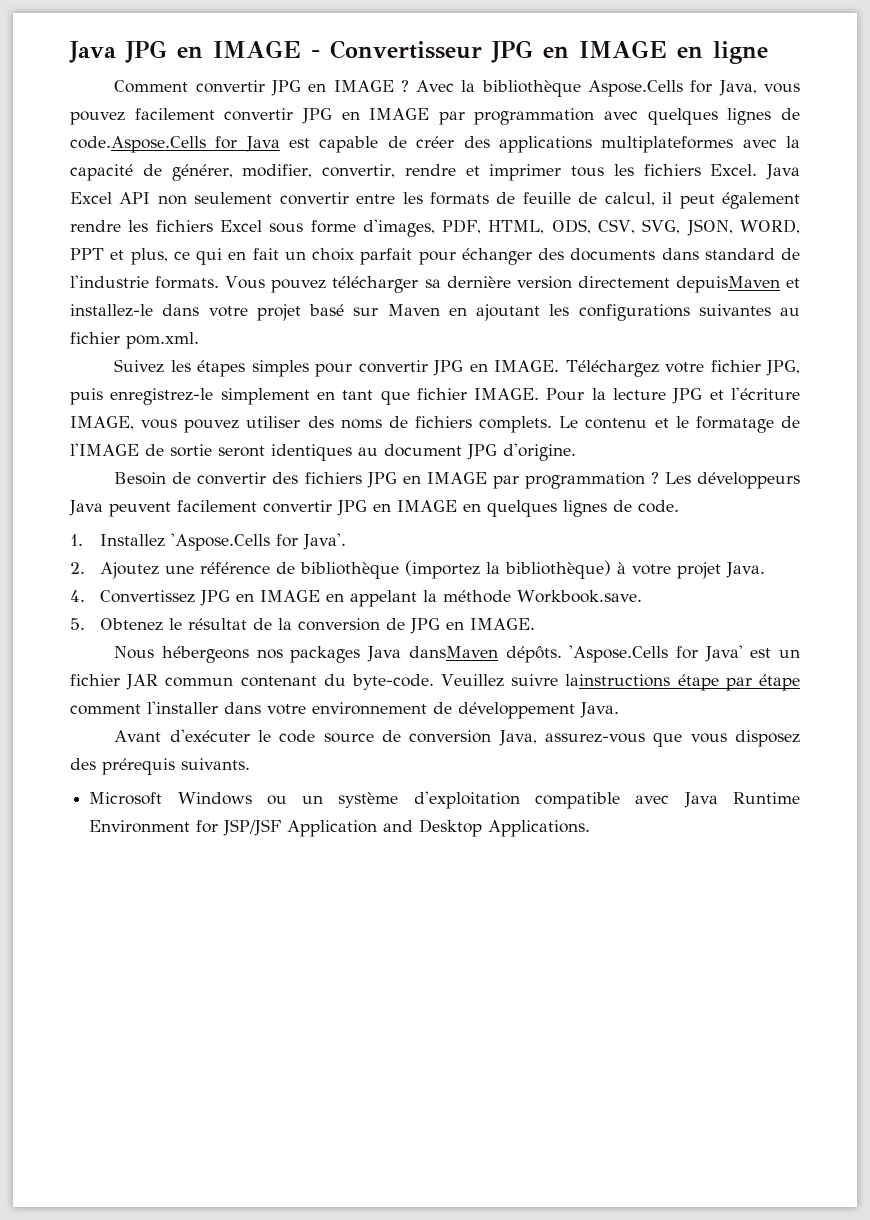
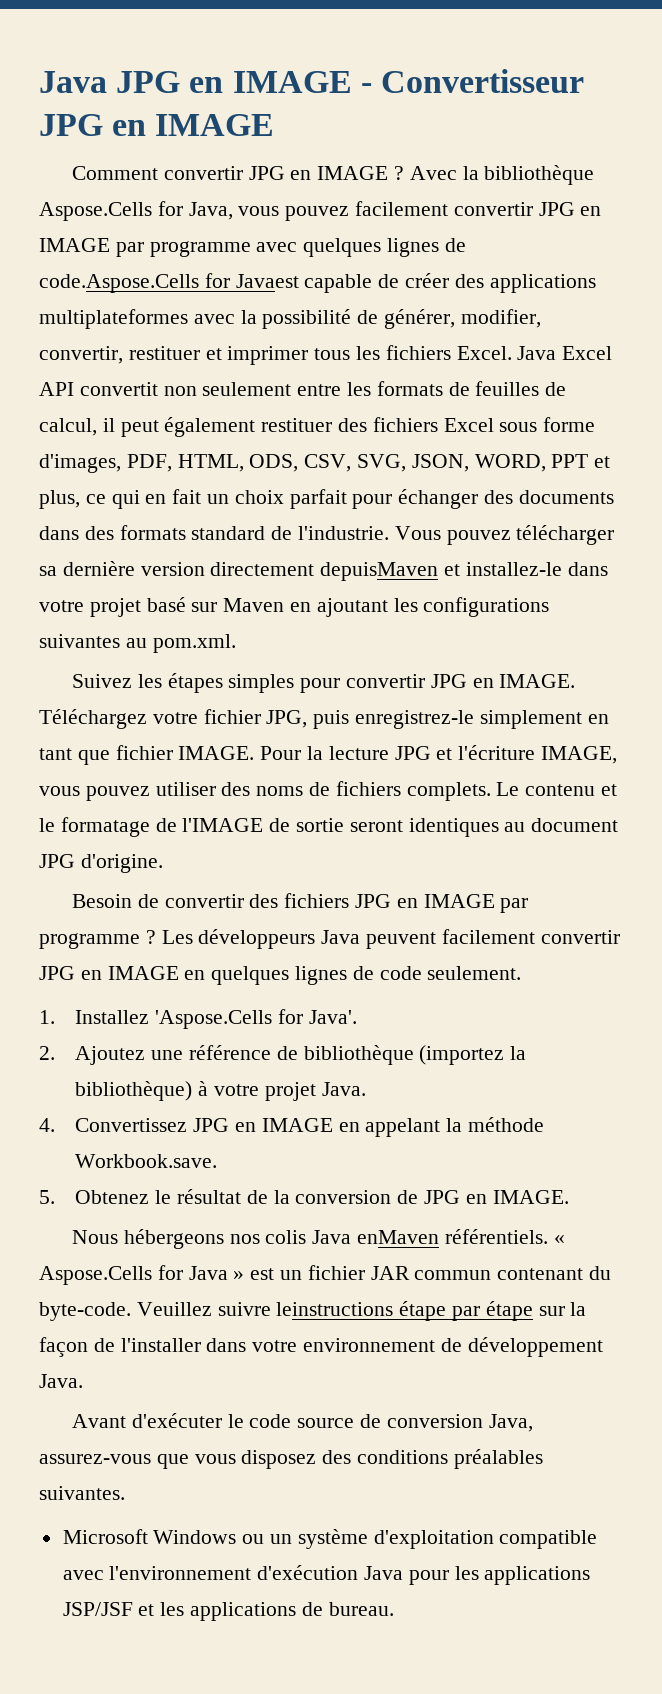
[676,41,768,64] en ligne -> (275, 125) none
[474,108,595,125] programmation -> [149,241,251,257] programme
[245,136,311,152] Java est -> [235,274,299,288] Javaest
[70,164,133,181] capacité -> [262,309,352,329] possibilité
[404,164,456,176] rendre -> [128,346,200,360] restituer
(151, 198) none -> [79,382,158,396] convertit
[279,192,349,205] convertir -> (292, 389) none
[522,192,571,204] feuille -> [475,381,540,396] feuilles
[70,220,149,232] rendre les -> [261,418,368,432] restituer des
[704,248,800,260] [70,275,220,289] standard de l'industrie formats. -> [84,525,390,540] des formats standard de l'industrie.
[70,332,120,344] fichier -> (147, 643) none
[524,472,645,489] programmation -> [39,933,140,949] programme
[638,500,679,513] code. -> [379,966,522,980] code seulement.
[290,645,743,663] packages Java dansMaven dépôts. 'Aspose.Cells for Java' -> [265,1229,565,1244] [39,1265,245,1285] colis Java enMaven référentiels. « Aspose.Cells for Java »
[565,674,671,687] lainstructions -> [276,1302,394,1316] leinstructions
[70,704,141,715] comment -> [538,1302,587,1316] [39,1337,115,1357] sur la façon de
[102,758,250,775] prérequis suivants. -> [357,1449,543,1469] [39,1486,125,1500] conditions préalables suivantes.
[683,792,800,808] [89,819,591,837] Java Runtime Environment for JSP/JSF Application and Desktop Applications. -> [109,1565,591,1585] [62,1602,394,1621] l'environnement d'exécution Java pour les applications JSP/JSF et les applications de bureau.

